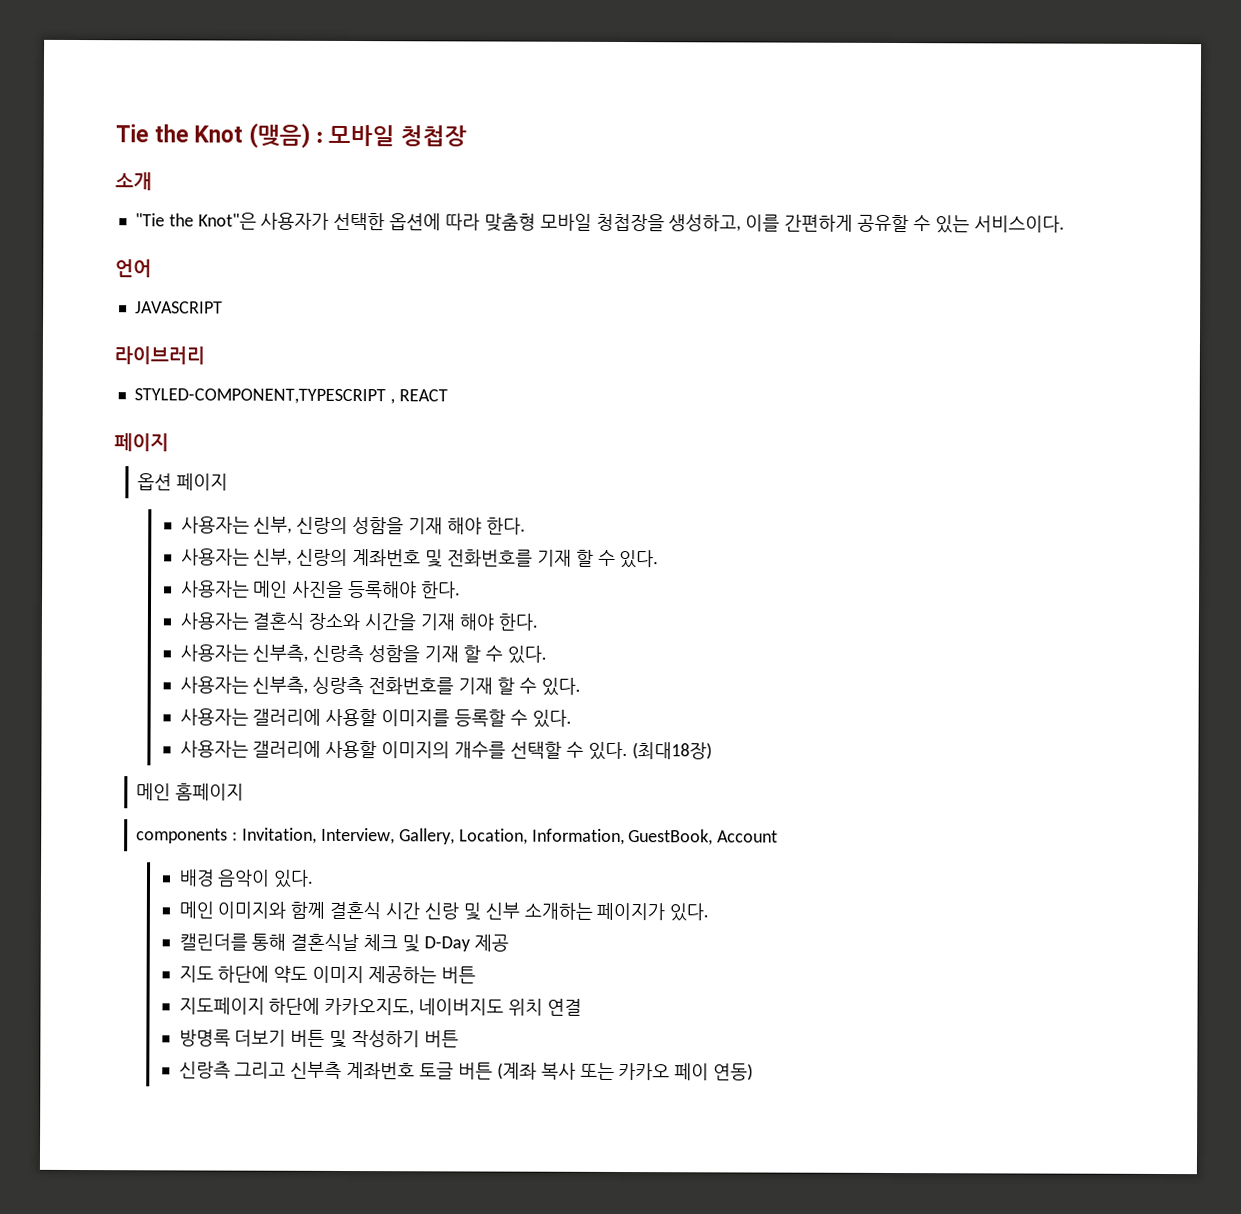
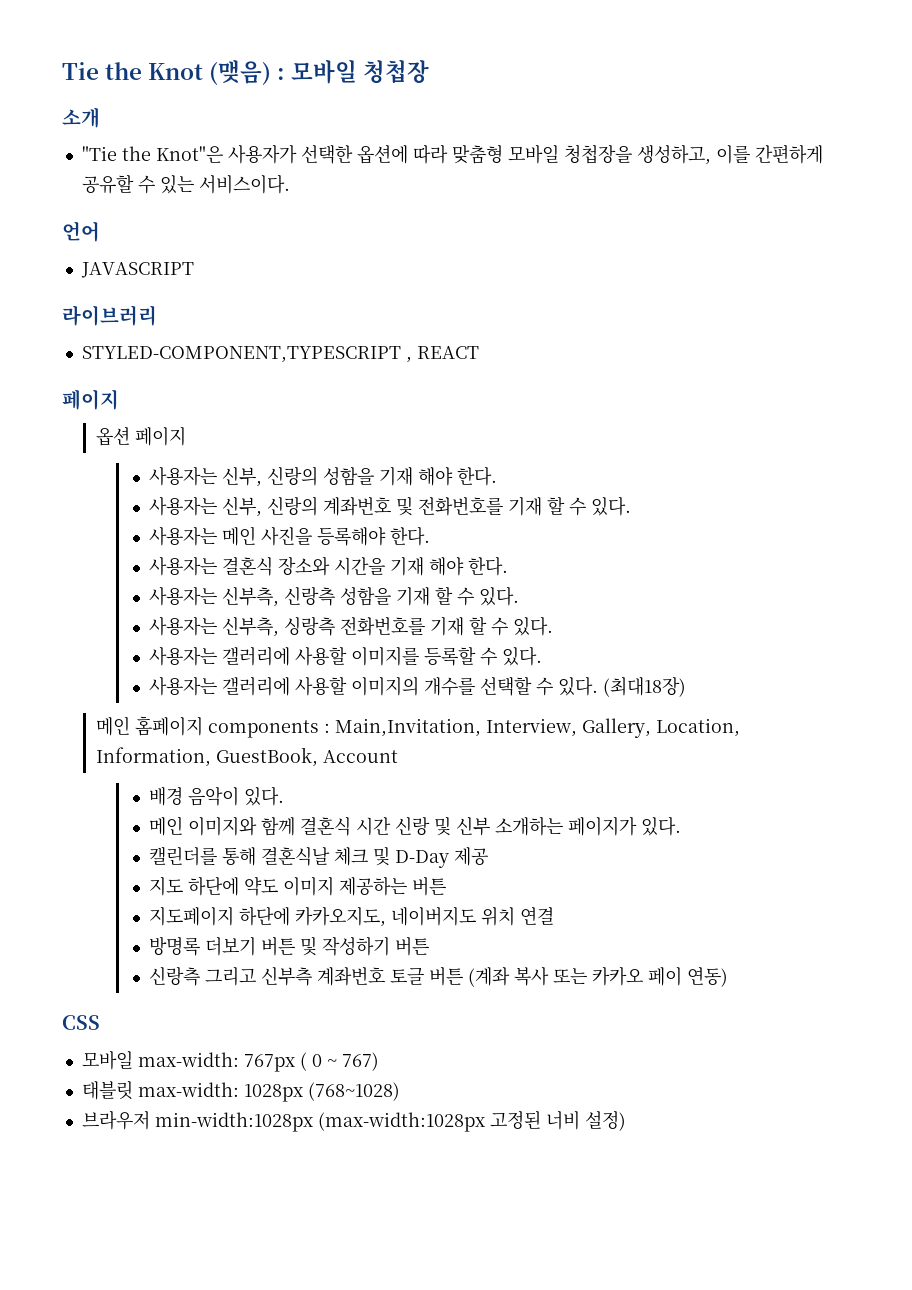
(245, 792) // -> (203, 726) none
[242,827,318,844] Invitation, -> [334,718,481,737] Main,Invitation,
(754, 1072) none -> [62,1015,100,1030] [81,1051,379,1072] [81,1081,400,1102] [81,1111,626,1132] // CSS // 모바일 max-width: 767px ( 0 ~ 767) // 태블릿 max-width: 1028px (768~1028) // 브라우저 min-width:1028px (max-width:1028px 고정된 너비 설정)

